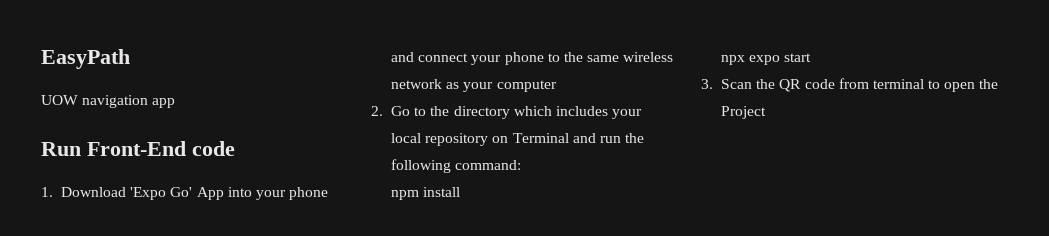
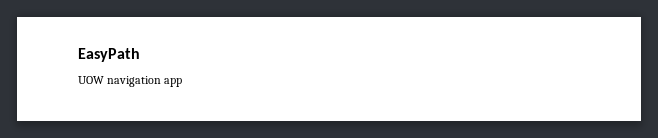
[41,141,235,156] [41,187,329,200] [390,52,674,65] [390,79,557,92] [371,106,643,119] [390,133,645,146] [390,159,522,173] [390,187,461,200] [720,53,812,65] [701,78,999,92] [720,106,766,119] // Run Front-End code // 1. Download 'Expo Go' App into your phone and connect your phone to the same wireless network as your computer // 2. Go to the directory which includes your local repository on Terminal and run the following command: // npm install // npx expo start // 3. Scan the QR code from terminal to open the Project -> (183, 82) none

